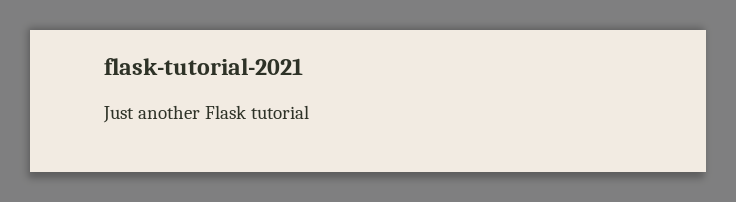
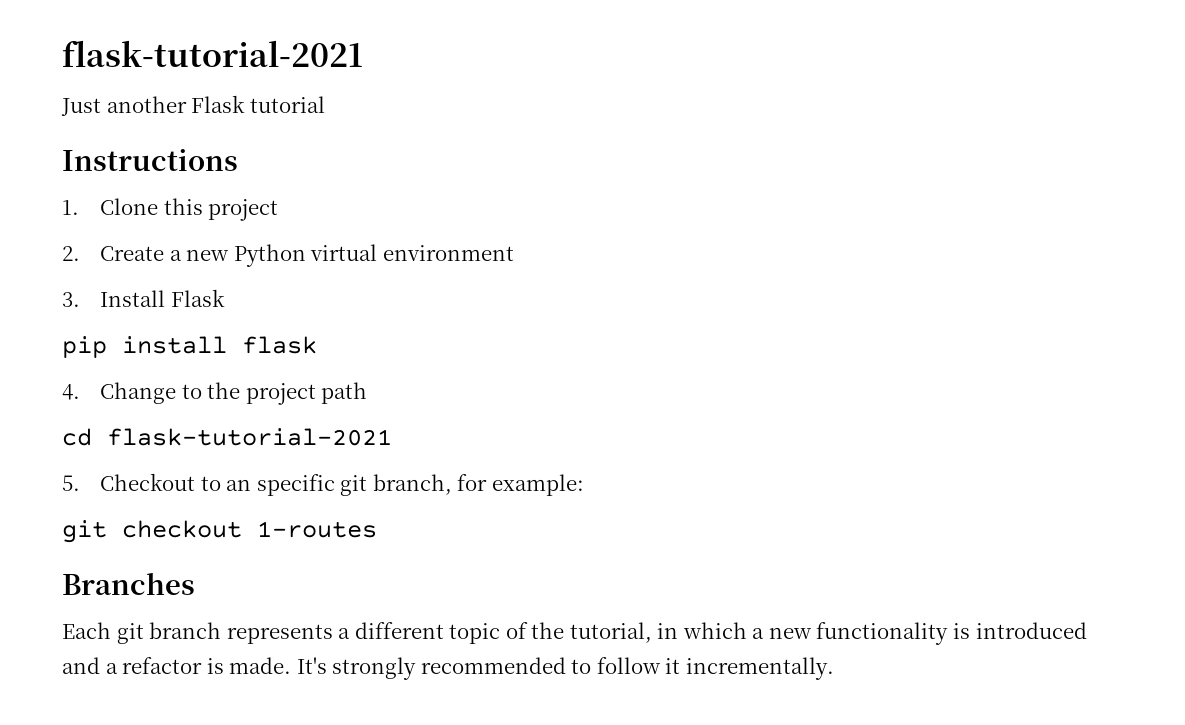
(310, 112) none -> [62,149,238,171] [62,198,279,221] [62,244,514,267] [62,289,225,307] [62,336,317,358] [62,382,368,405] [62,428,392,446] [62,473,584,496] [62,520,377,543] [62,572,195,595] [62,622,1087,645] [62,657,834,680] // Instructions // 1. Clone this project // 2. Create a new Python virtual environment // 3. Install Flask // pip install flask // 4. Change to the project path // cd flask-tutorial-2021 // 5. Checkout to an specific git branch, for example: // git checkout 1-routes // Branches // Each git branch represents a different topic of the tutorial, in which a new functionality is introduced and a refactor is made. It's strongly recommended to follow it incrementally.

